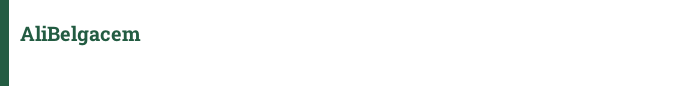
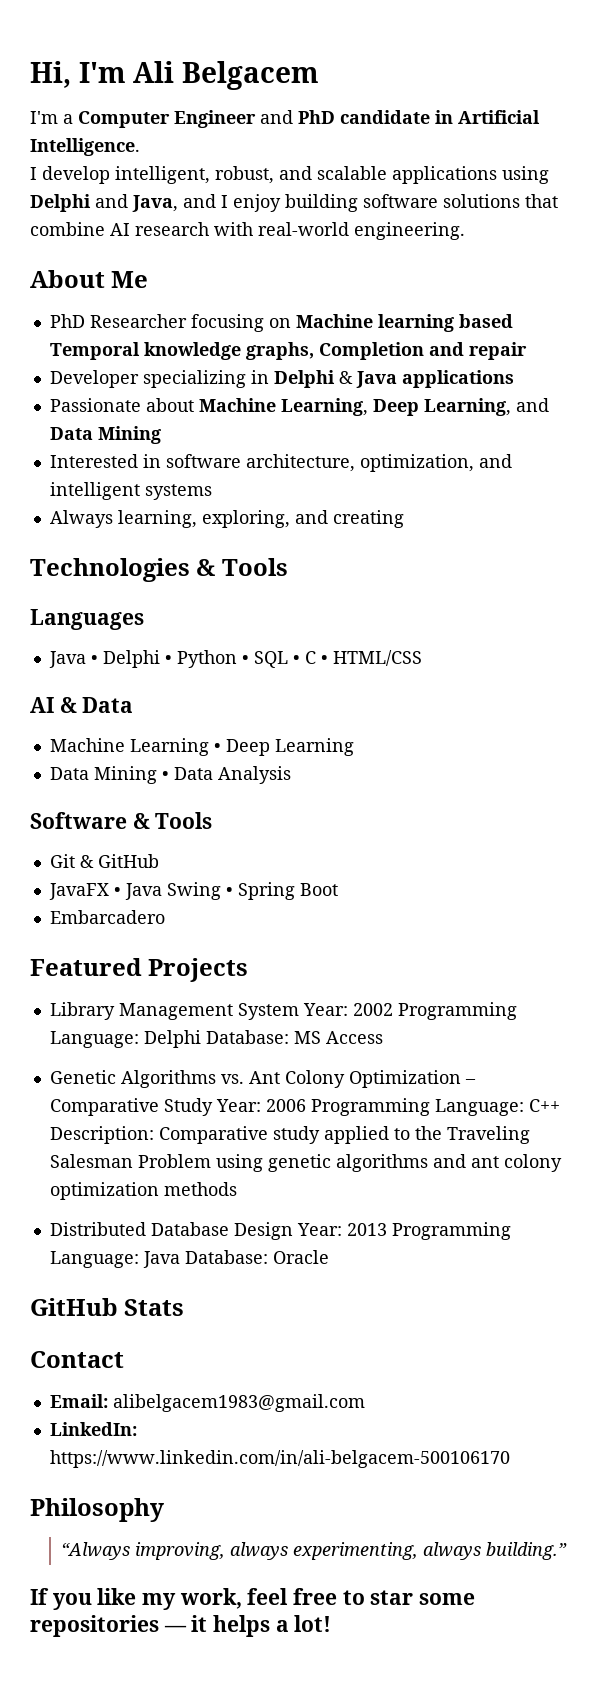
[20,25,141,46] AliBelgacem -> [30,61,319,90] [30,110,540,128] [30,138,140,156] [30,166,549,184] [30,194,558,212] [30,222,465,240] [30,270,149,288] [49,314,513,332] [49,342,527,360] [49,370,514,388] [49,398,549,416] [49,426,161,444] [49,454,512,472] [49,482,212,500] [49,510,404,528] [30,558,288,582] [30,609,144,630] [48,650,422,668] [30,697,134,713] [49,738,354,756] [49,766,291,784] [30,812,213,829] [49,854,159,868] [48,882,338,900] [49,910,165,924] [30,958,249,982] [49,1002,517,1020] [49,1030,383,1048] [49,1070,476,1088] [49,1098,560,1116] [49,1126,530,1144] [49,1154,562,1172] [49,1182,237,1200] [49,1222,511,1240] [49,1250,329,1268] [30,1298,185,1316] [30,1351,124,1368] [49,1394,365,1412] [49,1422,137,1436] [49,1450,510,1468] [30,1498,164,1522] [61,1542,568,1560] [30,1588,476,1610] [30,1615,332,1637] Hi, I'm Ali Belgacem // I'm a Computer Engineer and PhD candidate in Artificial Intelligence. // I develop intelligent, robust, and scalable applications using Delphi and Java, and I enjoy building software solutions that combine AI research with real-world engineering. // About Me // PhD Researcher focusing on Machine learning based Temporal knowledge graphs, Completion and repair // Developer specializing in Delphi & Java applications // Passionate about Machine Learning, Deep Learning, and Data Mining // Interested in software architecture, optimization, and intelligent systems // Always learning, exploring, and creating // Technologies & Tools // Languages // Java • Delphi • Python • SQL • C • HTML/CSS // AI & Data // Machine Learning • Deep Learning // Data Mining • Data Analysis // Software & Tools // Git & GitHub // JavaFX • Java Swing • Spring Boot // Embarcadero // Featured Projects // Library Management System Year: 2002 Programming Language: Delphi Database: MS Access // Genetic Algorithms vs. Ant Colony Optimization – Comparative Study Year: 2006 Programming Language: C++ Description: Comparative study applied to the Traveling Salesman Problem using genetic algorithms and ant colony optimization methods // Distributed Database Design Year: 2013 Programming Language: Java Database: Oracle // GitHub Stats // Contact // Email: alibelgacem1983@gmail.com // LinkedIn: https://www.linkedin.com/in/ali-belgacem-500106170 // Philosophy // “Always improving, always experimenting, always building.” // If you like my work, feel free to star some repositories — it helps a lot!

